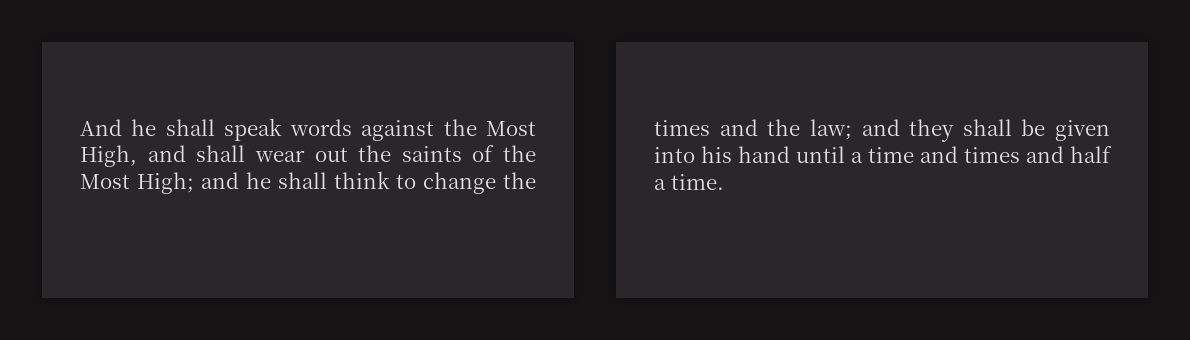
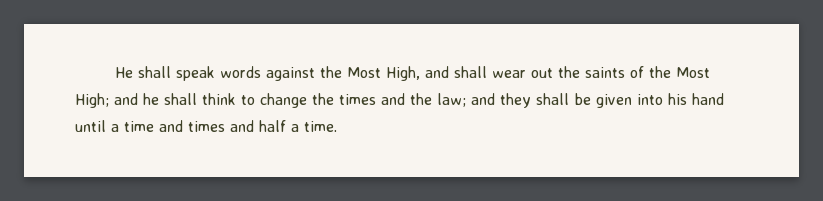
[80,119,157,136] And he -> [115,67,134,78] He

